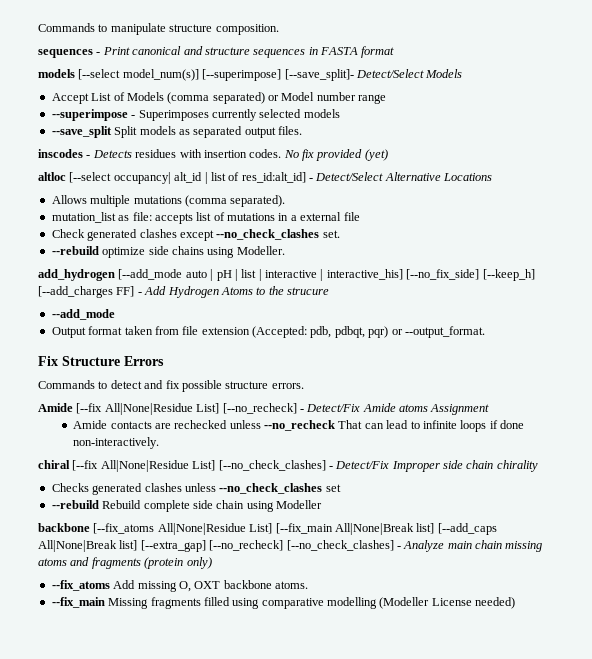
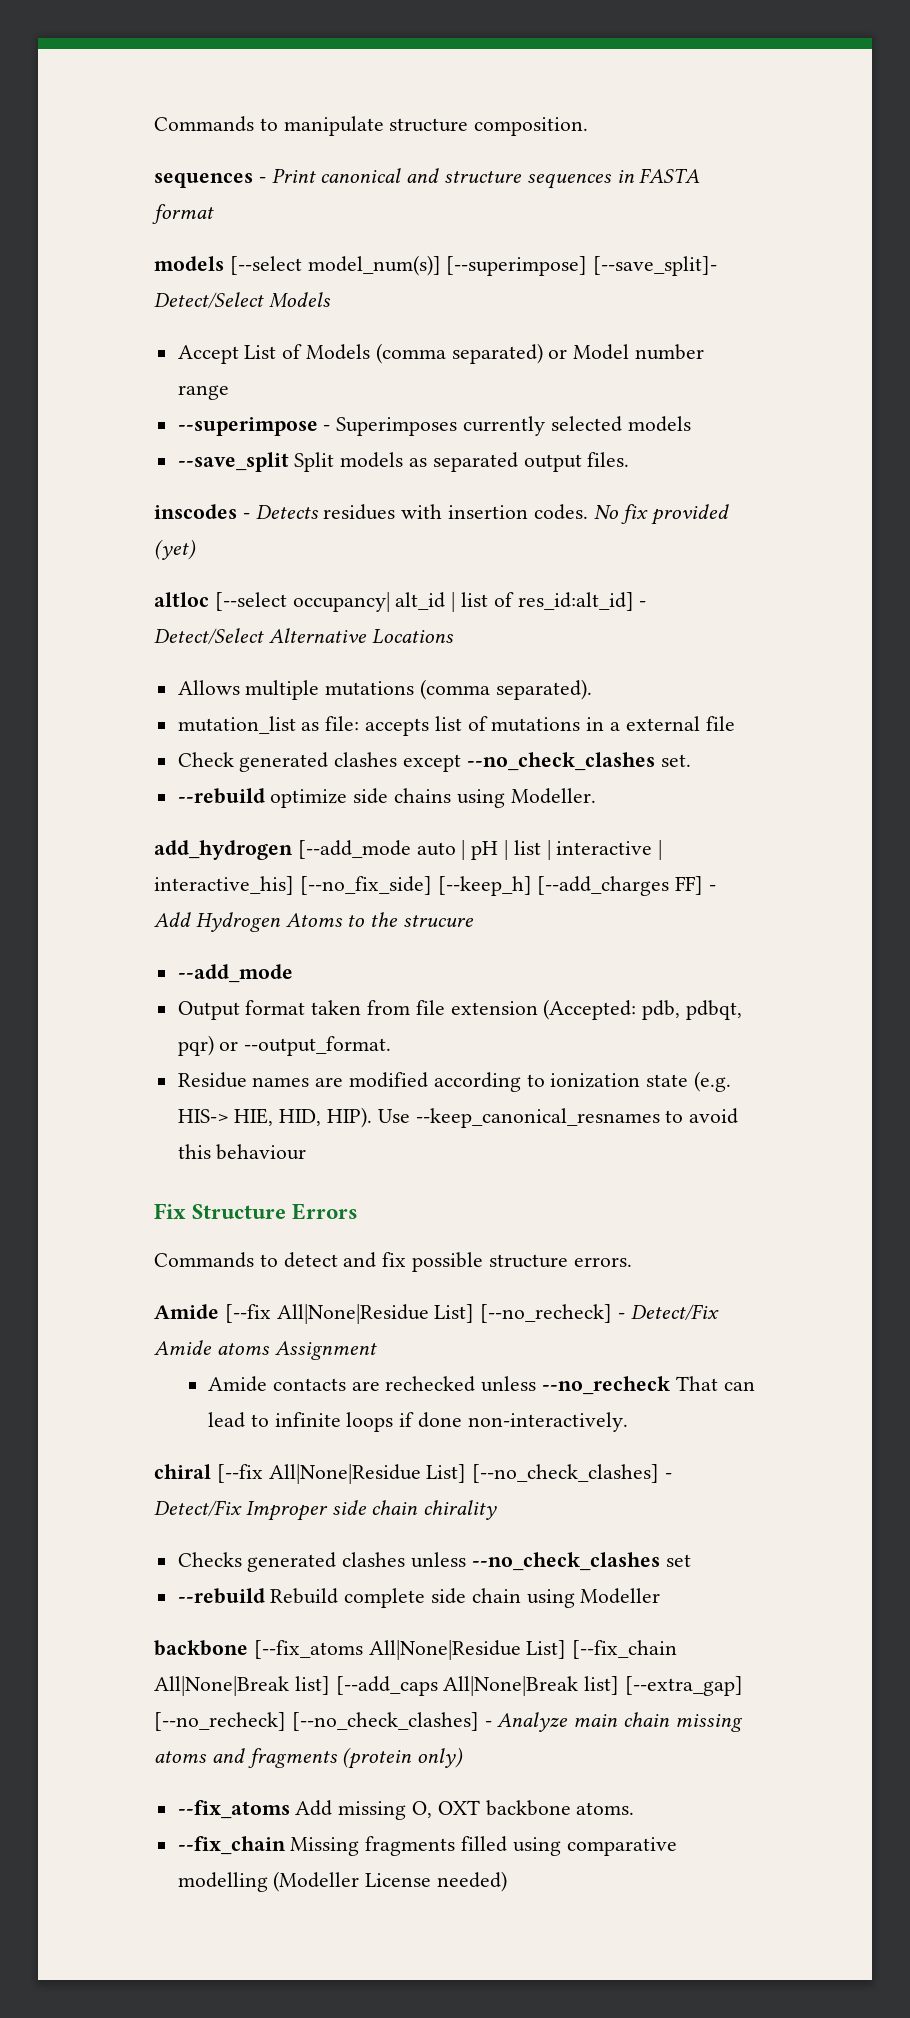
(485, 332) none -> [177,1071,732,1092] [177,1107,739,1128] [177,1144,307,1160] // Residue names are modified according to ionization state (e.g. HIS-> HIE, HID, HIP). Use --keep_canonical_resnames to avoid this behaviour
[275,523,333,534] [--fix_main -> [572,1640,678,1659] [--fix_chain
[51,597,105,608] --fix_main -> [177,1836,286,1855] --fix_chain

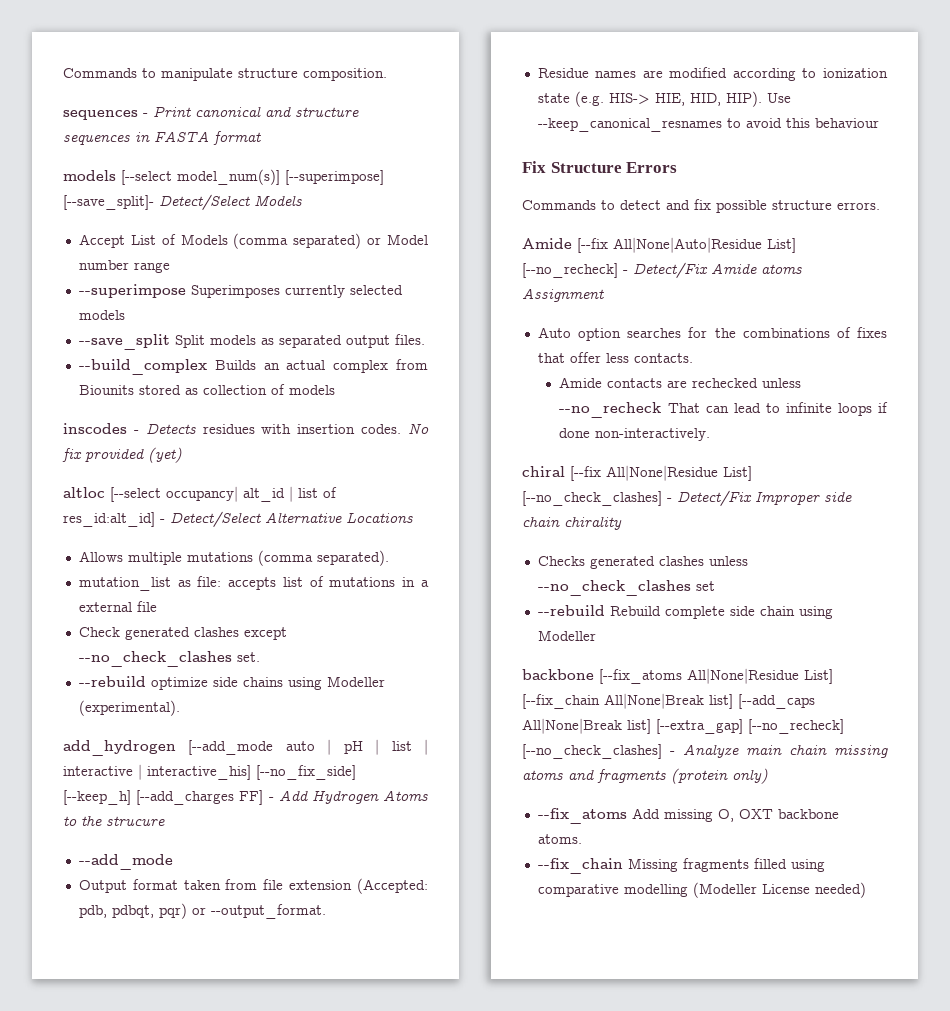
[323,425,331,431] - -> (186, 291) none
(630, 459) none -> [78,359,428,375] [78,384,335,395] // --build_complex Builds an actual complex from Biounits stored as collection of models
[510,788,596,804] Modeller. -> [326,676,385,687] [78,700,180,716] Modeller (experimental).
[276,1304,429,1324] All|None|Residue -> [613,237,762,253] All|None|Auto|Residue
(377, 1350) none -> [537,327,887,341] [537,352,693,363] // Auto option searches for the combinations of fixes that offer less contacts.

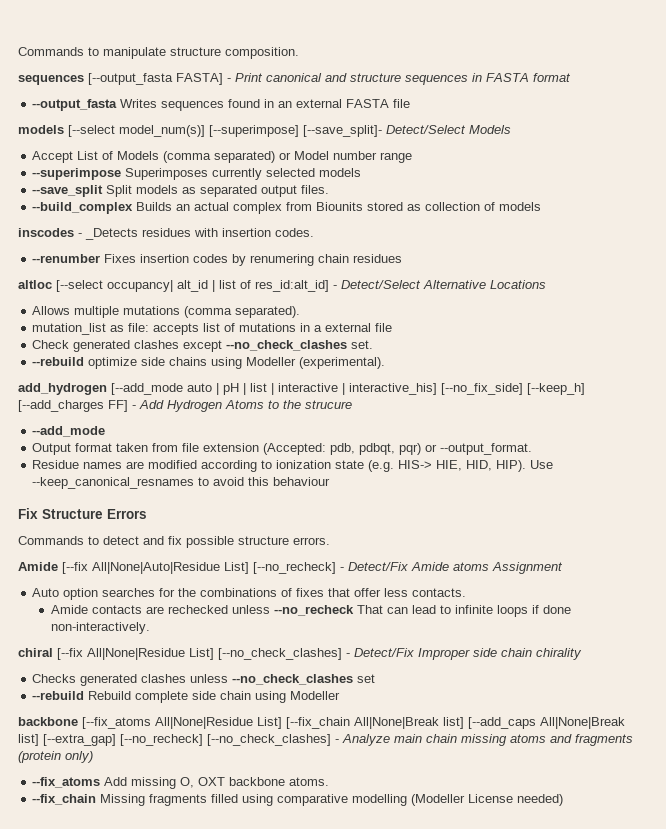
(138, 115) none -> [88,73,223,85] [--output_fasta FASTA]
(261, 138) none -> [32,99,411,111] // --output_fasta Writes sequences found in an external FASTA file
[145,423,196,434] Detects -> [85,228,138,240] _Detects
[408,423,429,434] [62,447,182,463] No fix provided (yet) -> [32,254,403,266] // --renumber Fixes insertion codes by renumering chain residues

